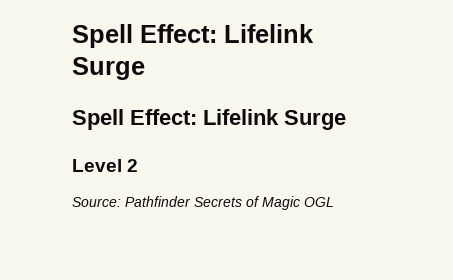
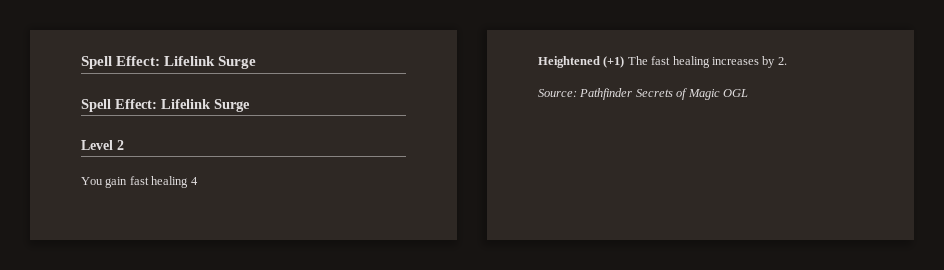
(139, 165) none -> [81,176,198,188] [538,56,787,68] // You gain fast healing 4 // Heightened (+1) The fast healing increases by 2.

